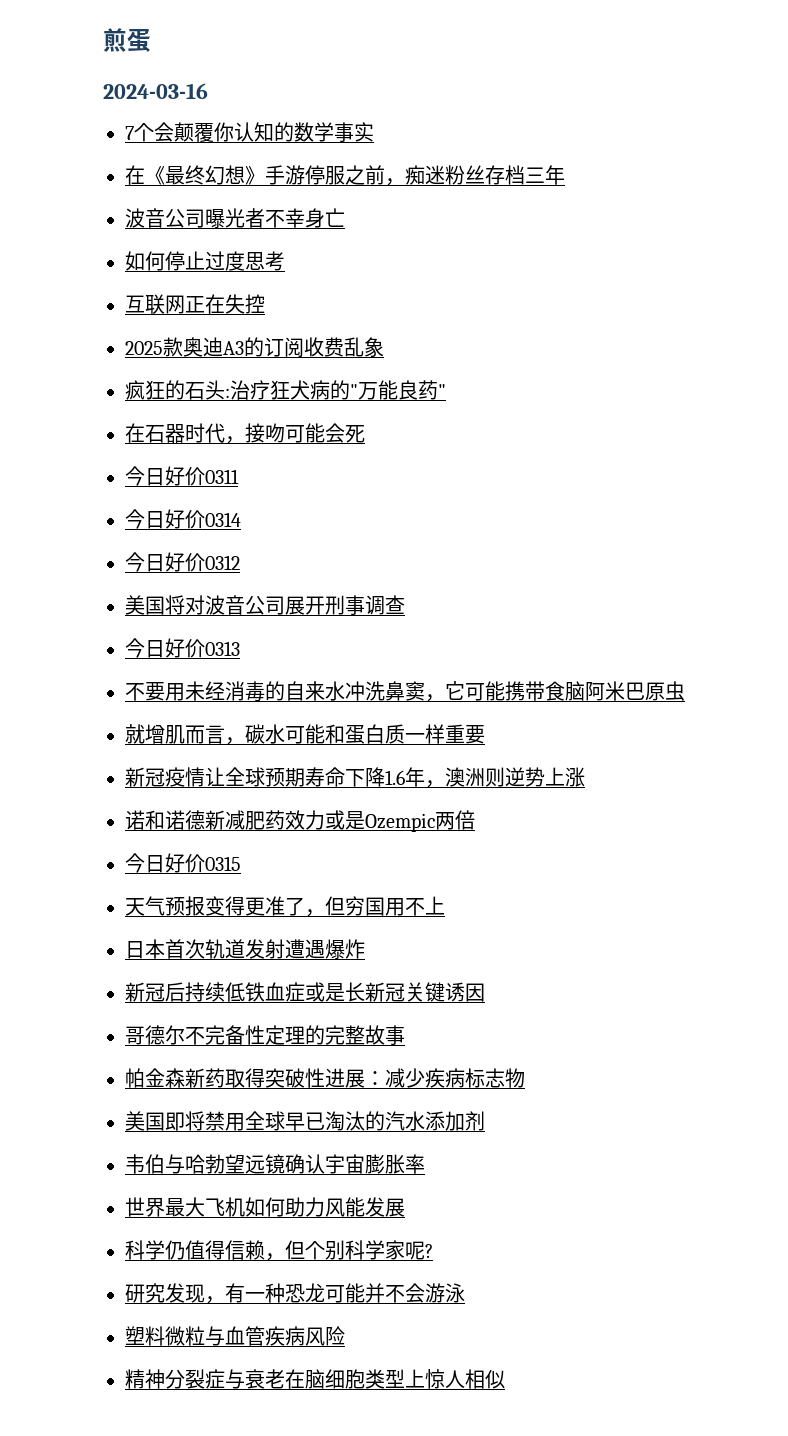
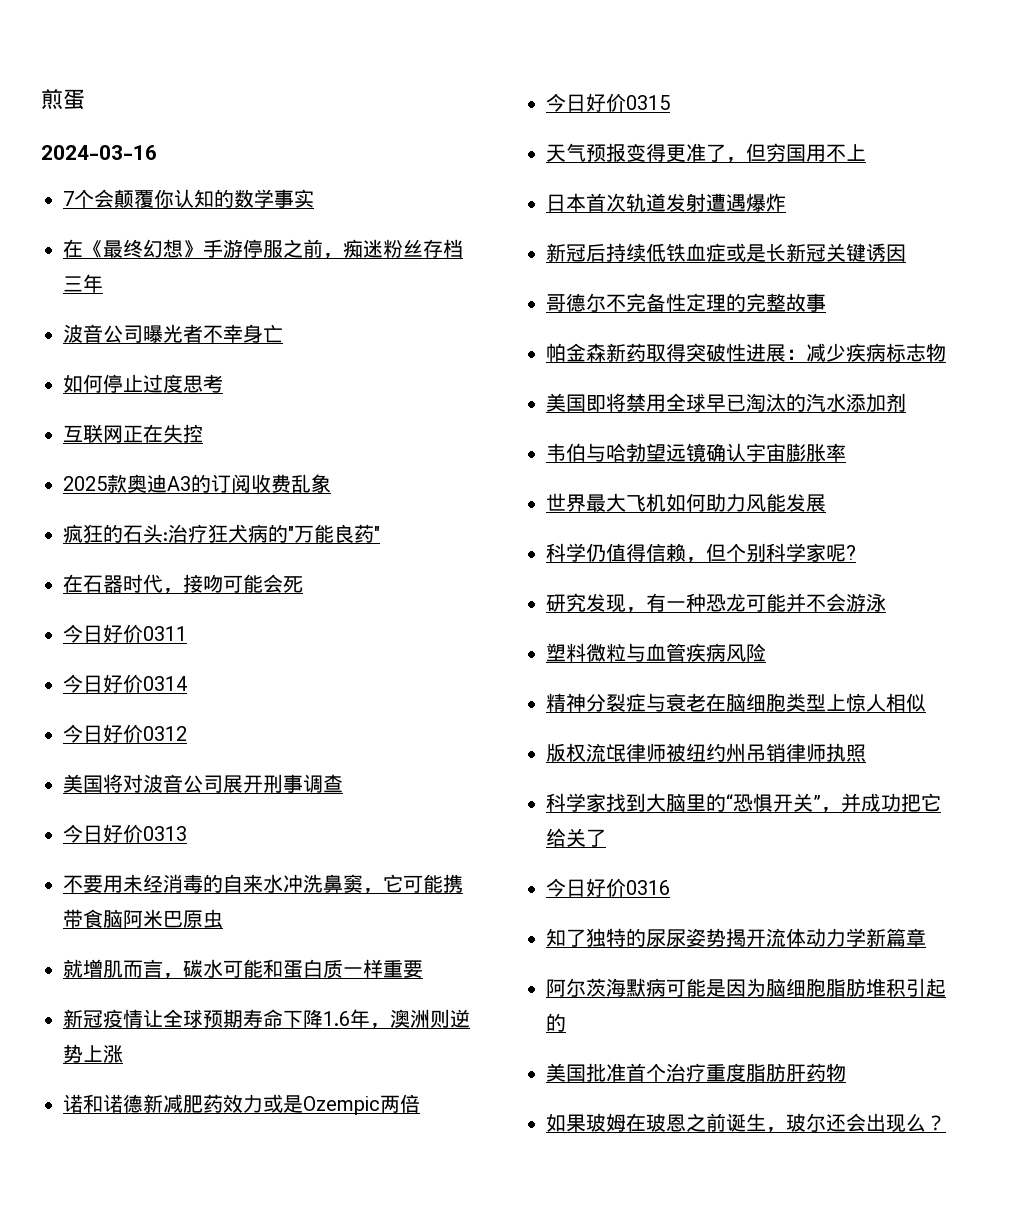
(505, 1379) none -> [546,743,866,763] [546,793,941,813] [546,828,606,847] [546,878,670,897] [546,928,926,947] [546,978,946,997] [546,1013,566,1032] [546,1063,846,1082] [546,1113,946,1133] // 版权流氓律师被纽约州吊销律师执照 // 科学家找到大脑里的“恐惧开关”，并成功把它给关了 // 今日好价0316 // 知了独特的尿尿姿势揭开流体动力学新篇章 // 阿尔茨海默病可能是因为脑细胞脂肪堆积引起的 // 美国批准首个治疗重度脂肪肝药物 // 如果玻姆在玻恩之前诞生，玻尔还会出现么？

